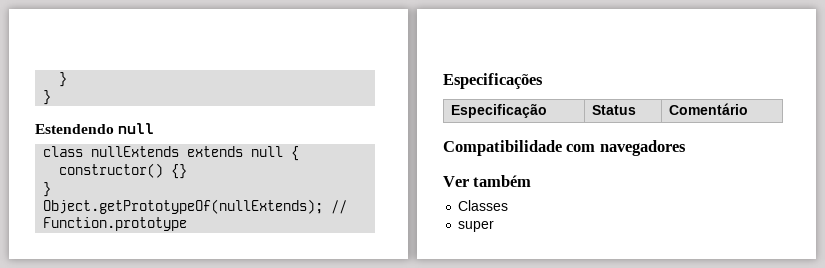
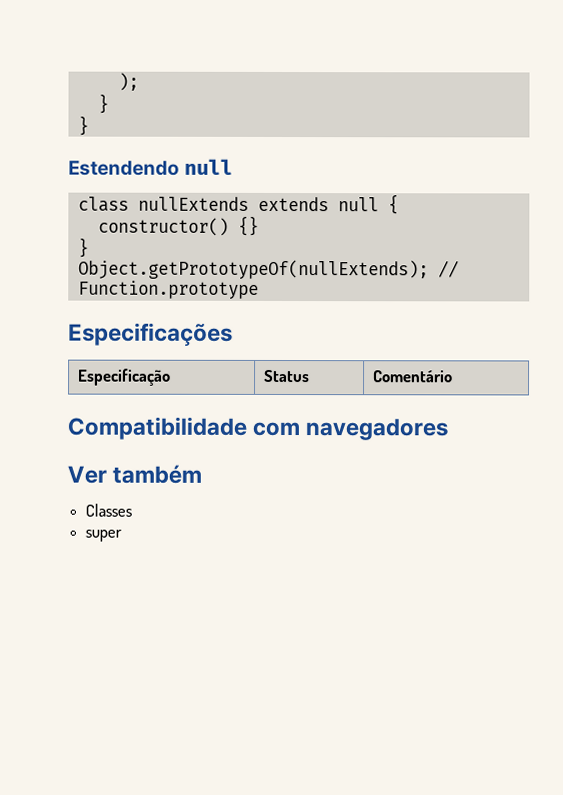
(59, 79) none -> [117,72,139,91] ); //

